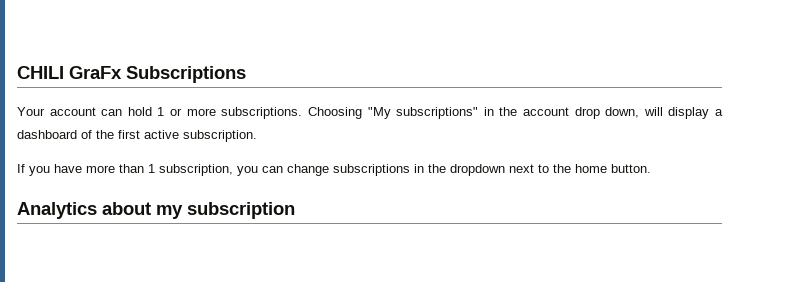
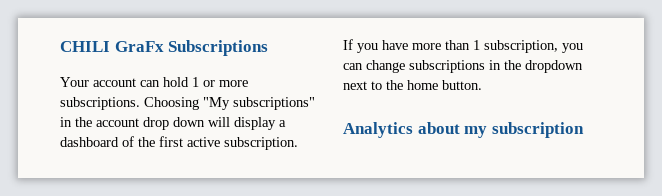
[605,107,640,118] down, -> [173,117,205,127] down

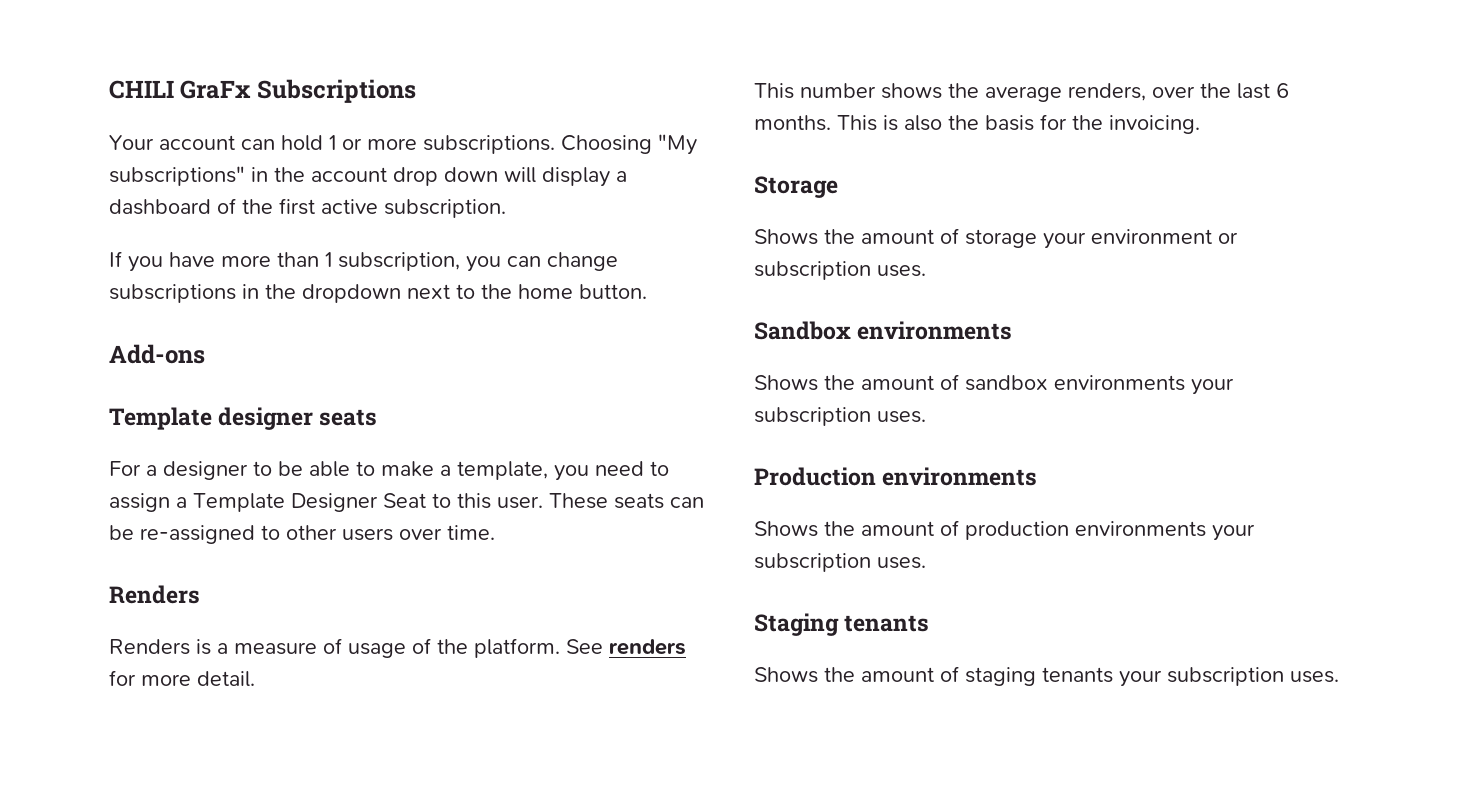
[343,122,584,138] Analytics about my subscription -> [109,344,205,364] [109,407,378,430] [109,461,669,481] [109,493,704,512] [109,525,495,544] [109,585,200,604] [109,638,686,658] [109,670,255,687] [754,83,1289,102] [754,114,1200,134] [754,176,838,198] [754,228,1238,249] [754,261,926,280] [754,321,1013,340] [754,374,1234,395] [754,407,926,426] [754,467,1038,486] [754,520,1255,541] [754,553,926,572] [754,613,930,636] [754,666,1339,687] Add-ons // Template designer seats // For a designer to be able to make a template, you need to assign a Template Designer Seat to this user. These seats can be re-assigned to other users over time. // Renders // Renders is a measure of usage of the platform. See renders for more detail. // This number shows the average renders, over the last 6 months. This is also the basis for the invoicing. // Storage // Shows the amount of storage your environment or subscription uses. // Sandbox environments // Shows the amount of sandbox environments your subscription uses. // Production environments // Shows the amount of production environments your subscription uses. // Staging tenants // Shows the amount of staging tenants your subscription uses.

